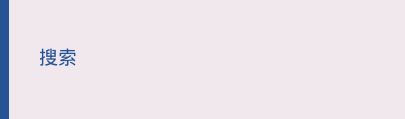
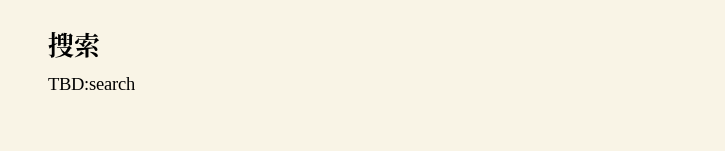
(77, 57) none -> [48,77,135,90] // TBD:search

